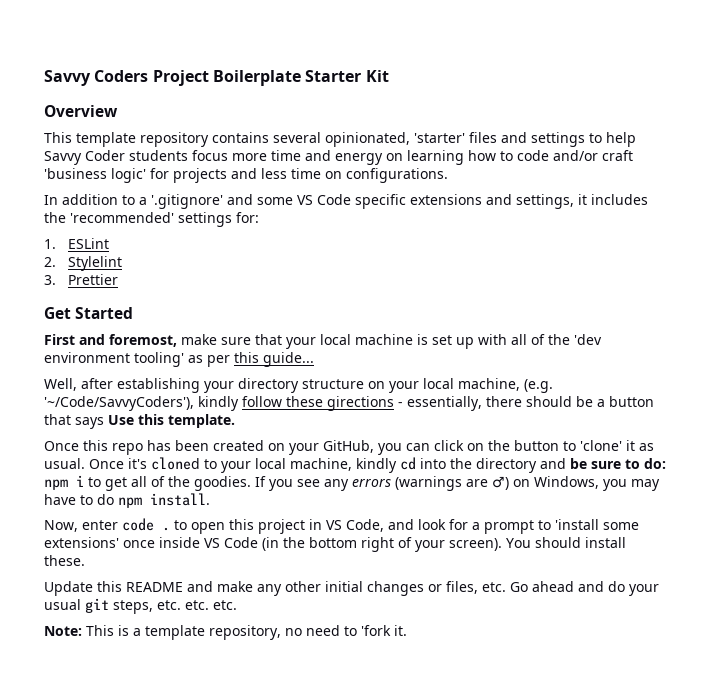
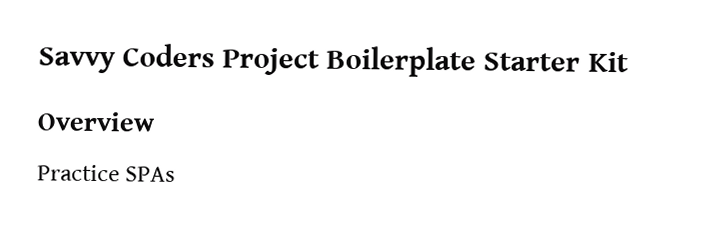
[44,132,636,147] [44,150,633,165] [44,168,448,183] [44,194,648,209] [44,212,259,227] [44,238,110,249] [44,256,123,271] [44,274,119,285] [44,307,134,319] [44,334,602,349] [44,352,314,367] [44,378,553,393] [44,396,654,411] [44,414,235,429] [44,440,654,455] [44,457,666,473] [44,475,660,491] [44,493,210,508] [44,518,639,534] [44,537,626,552] [44,555,85,566] [44,581,659,596] [44,598,237,614] [44,625,407,640] This template repository contains several opinionated, 'starter' files and settings to help Savvy Coder students focus more time and energy on learning how to code and/or craft 'business logic' for projects and less time on configurations. // In addition to a '.gitignore' and some VS Code specific extensions and settings, it includes the 'recommended' settings for: // 1. ESLint // 2. Stylelint // 3. Prettier // Get Started // First and foremost, make sure that your local machine is set up with all of the 'dev environment tooling' as per this guide... // Well, after establishing your directory structure on your local machine, (e.g. '~/Code/SavvyCoders'), kindly follow these girections - essentially, there should be a button that says Use this template. // Once this repo has been created on your GitHub, you can click on the button to 'clone' it as usual. Once it's cloned to your local machine, kindly cd into the directory and be sure to do: npm i to get all of the goodies. If you see any errors (warnings are ♂) on Windows, you may have to do npm install. // Now, enter code . to open this project in VS Code, and look for a prompt to 'install some extensions' once inside VS Code (in the bottom right of your screen). You should install these. // Update this README and make any other initial changes or files, etc. Go ahead and do your usual git steps, etc. etc. etc. // Note: This is a template repository, no need to 'fork it. -> [37,164,177,182] Practice SPAs

